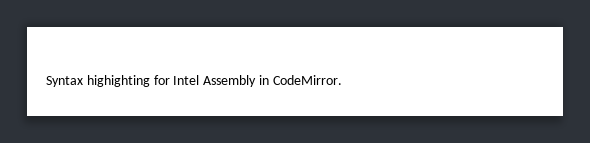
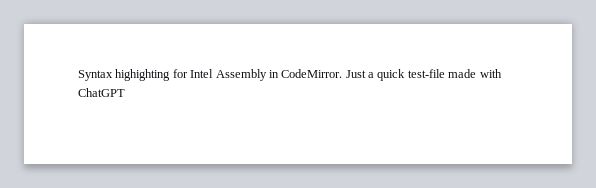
(342, 80) none -> [345,69,502,81] [78,88,125,97] Just a quick test-file made with ChatGPT

